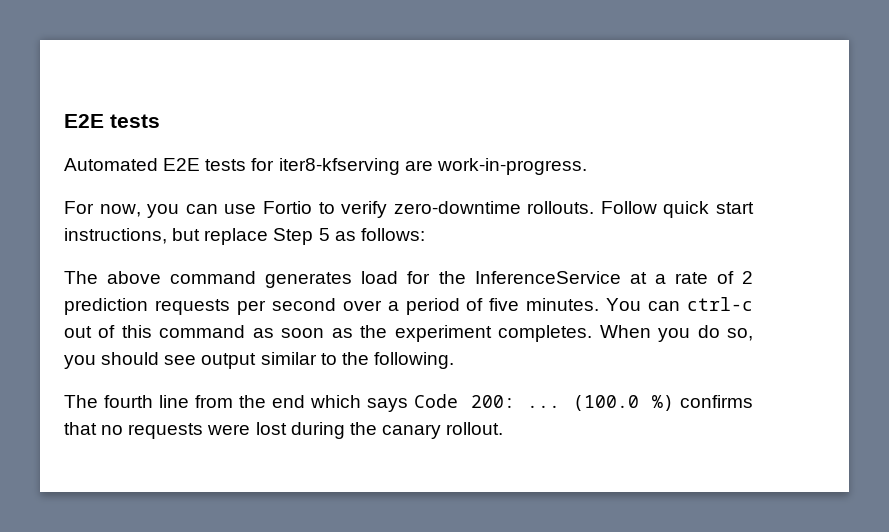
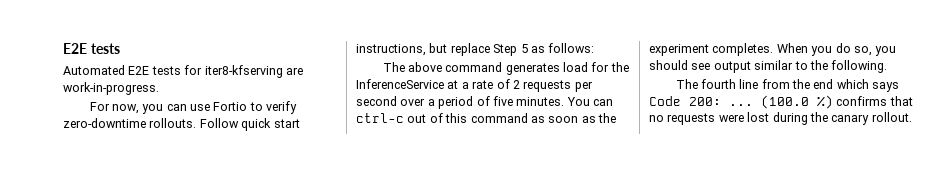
[64,298,148,315] prediction -> (520, 84) none

